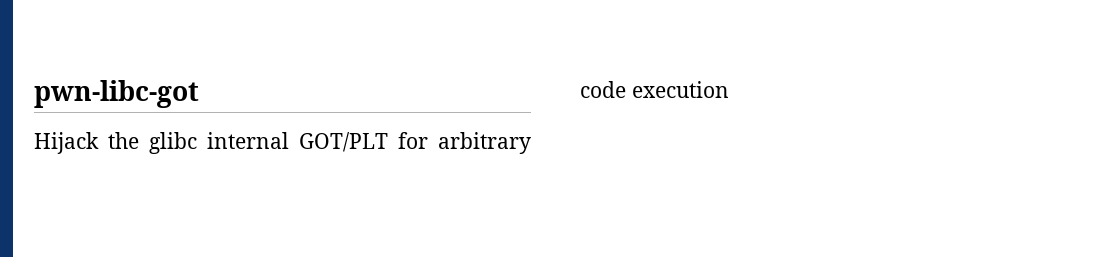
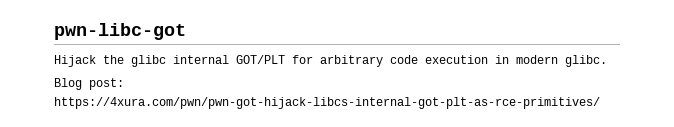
(729, 89) none -> [495,55,607,67] [54,78,124,90] [54,97,600,109] in modern glibc. // Blog post: https://4xura.com/pwn/pwn-got-hijack-libcs-internal-got-plt-as-rce-primitives/

